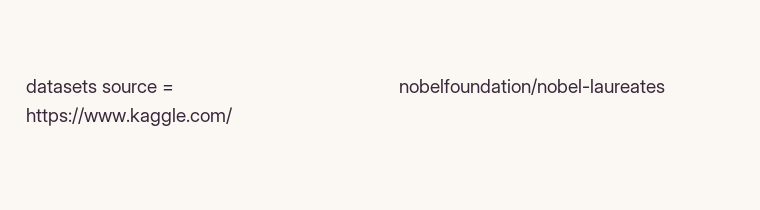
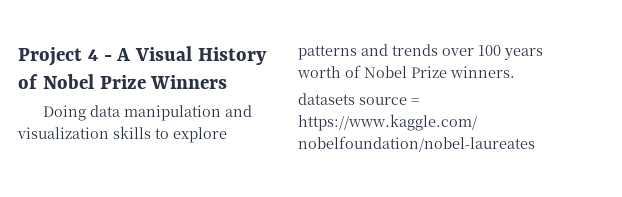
(26, 86) none -> [18,46,268,66] [18,74,228,89] [43,105,253,121] [17,126,227,143] [298,44,543,60] [297,65,515,78] Project 4 - A Visual History of Nobel Prize Winners // Doing data manipulation and visualization skills to explore patterns and trends over 100 years worth of Nobel Prize winners. //

